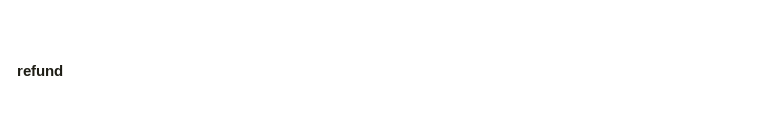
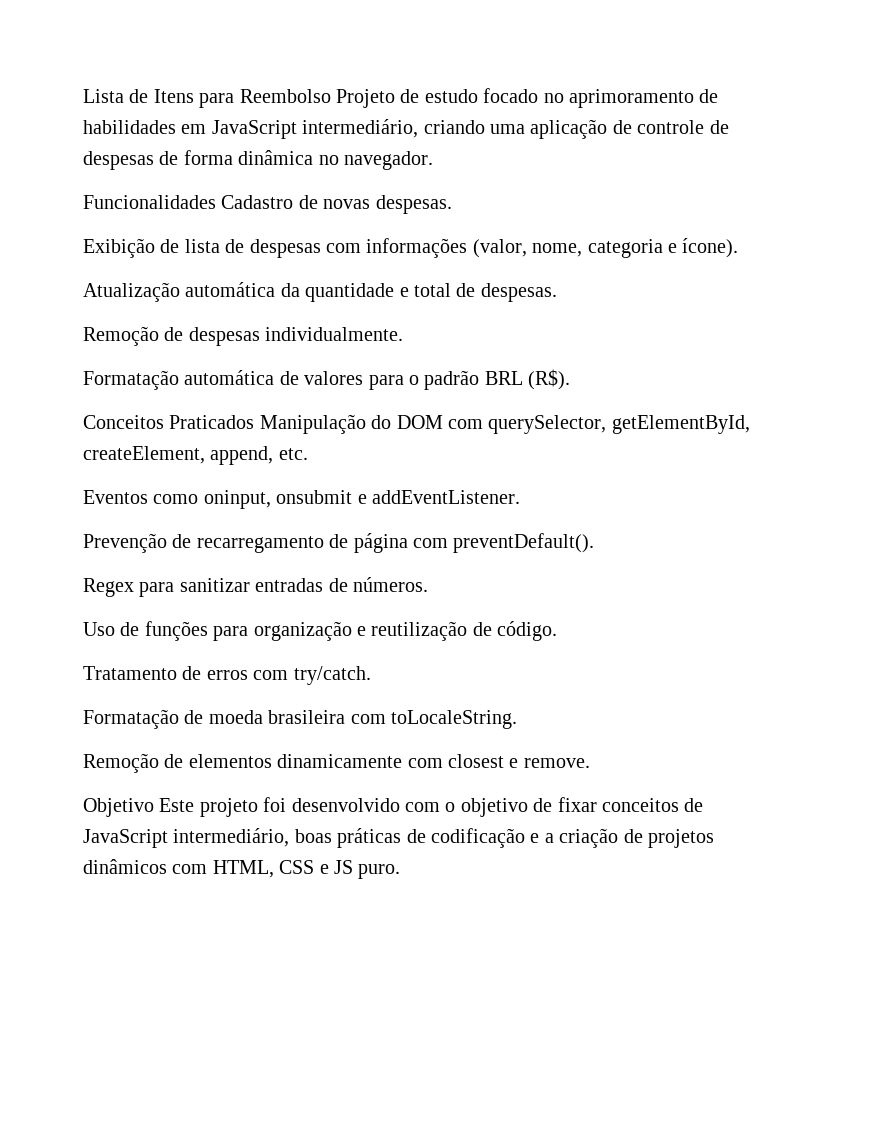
[17,65,63,76] refund -> [83,88,719,108] [83,119,729,139] [83,150,433,170] [83,195,452,214] [83,238,739,258] [83,282,557,302] [83,326,404,346] [83,369,571,390] [83,414,750,434] [83,446,308,465] [83,490,520,509] [83,533,595,553] [83,577,428,597] [83,621,558,641] [83,666,371,685] [83,709,517,729] [83,753,590,773] [83,797,704,817] [83,828,714,848] [83,859,401,879] Lista de Itens para Reembolso Projeto de estudo focado no aprimoramento de habilidades em JavaScript intermediário, criando uma aplicação de controle de despesas de forma dinâmica no navegador. // Funcionalidades Cadastro de novas despesas. // Exibição de lista de despesas com informações (valor, nome, categoria e ícone). // Atualização automática da quantidade e total de despesas. // Remoção de despesas individualmente. // Formatação automática de valores para o padrão BRL (R$). // Conceitos Praticados Manipulação do DOM com querySelector, getElementById, createElement, append, etc. // Eventos como oninput, onsubmit e addEventListener. // Prevenção de recarregamento de página com preventDefault(). // Regex para sanitizar entradas de números. // Uso de funções para organização e reutilização de código. // Tratamento de erros com try/catch. // Formatação de moeda brasileira com toLocaleString. // Remoção de elementos dinamicamente com closest e remove. // Objetivo Este projeto foi desenvolvido com o objetivo de fixar conceitos de JavaScript intermediário, boas práticas de codificação e a criação de projetos dinâmicos com HTML, CSS e JS puro.

